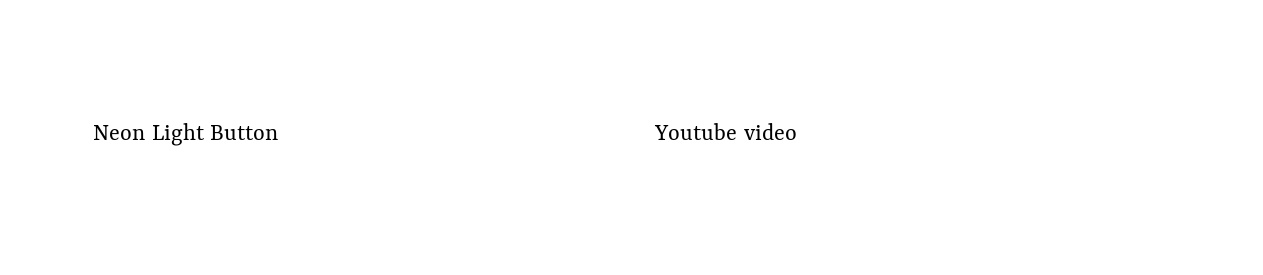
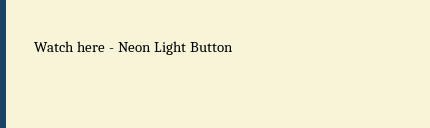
(93, 132) none -> [34,41,114,52] Watch here -
[654,123,797,140] // Youtube video -> (233, 47) none

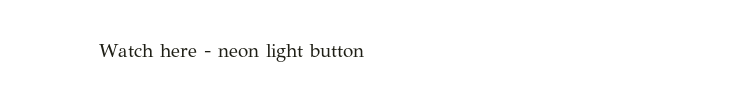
[117,41,233,55] Neon Light Button -> [217,44,364,62] neon light button

